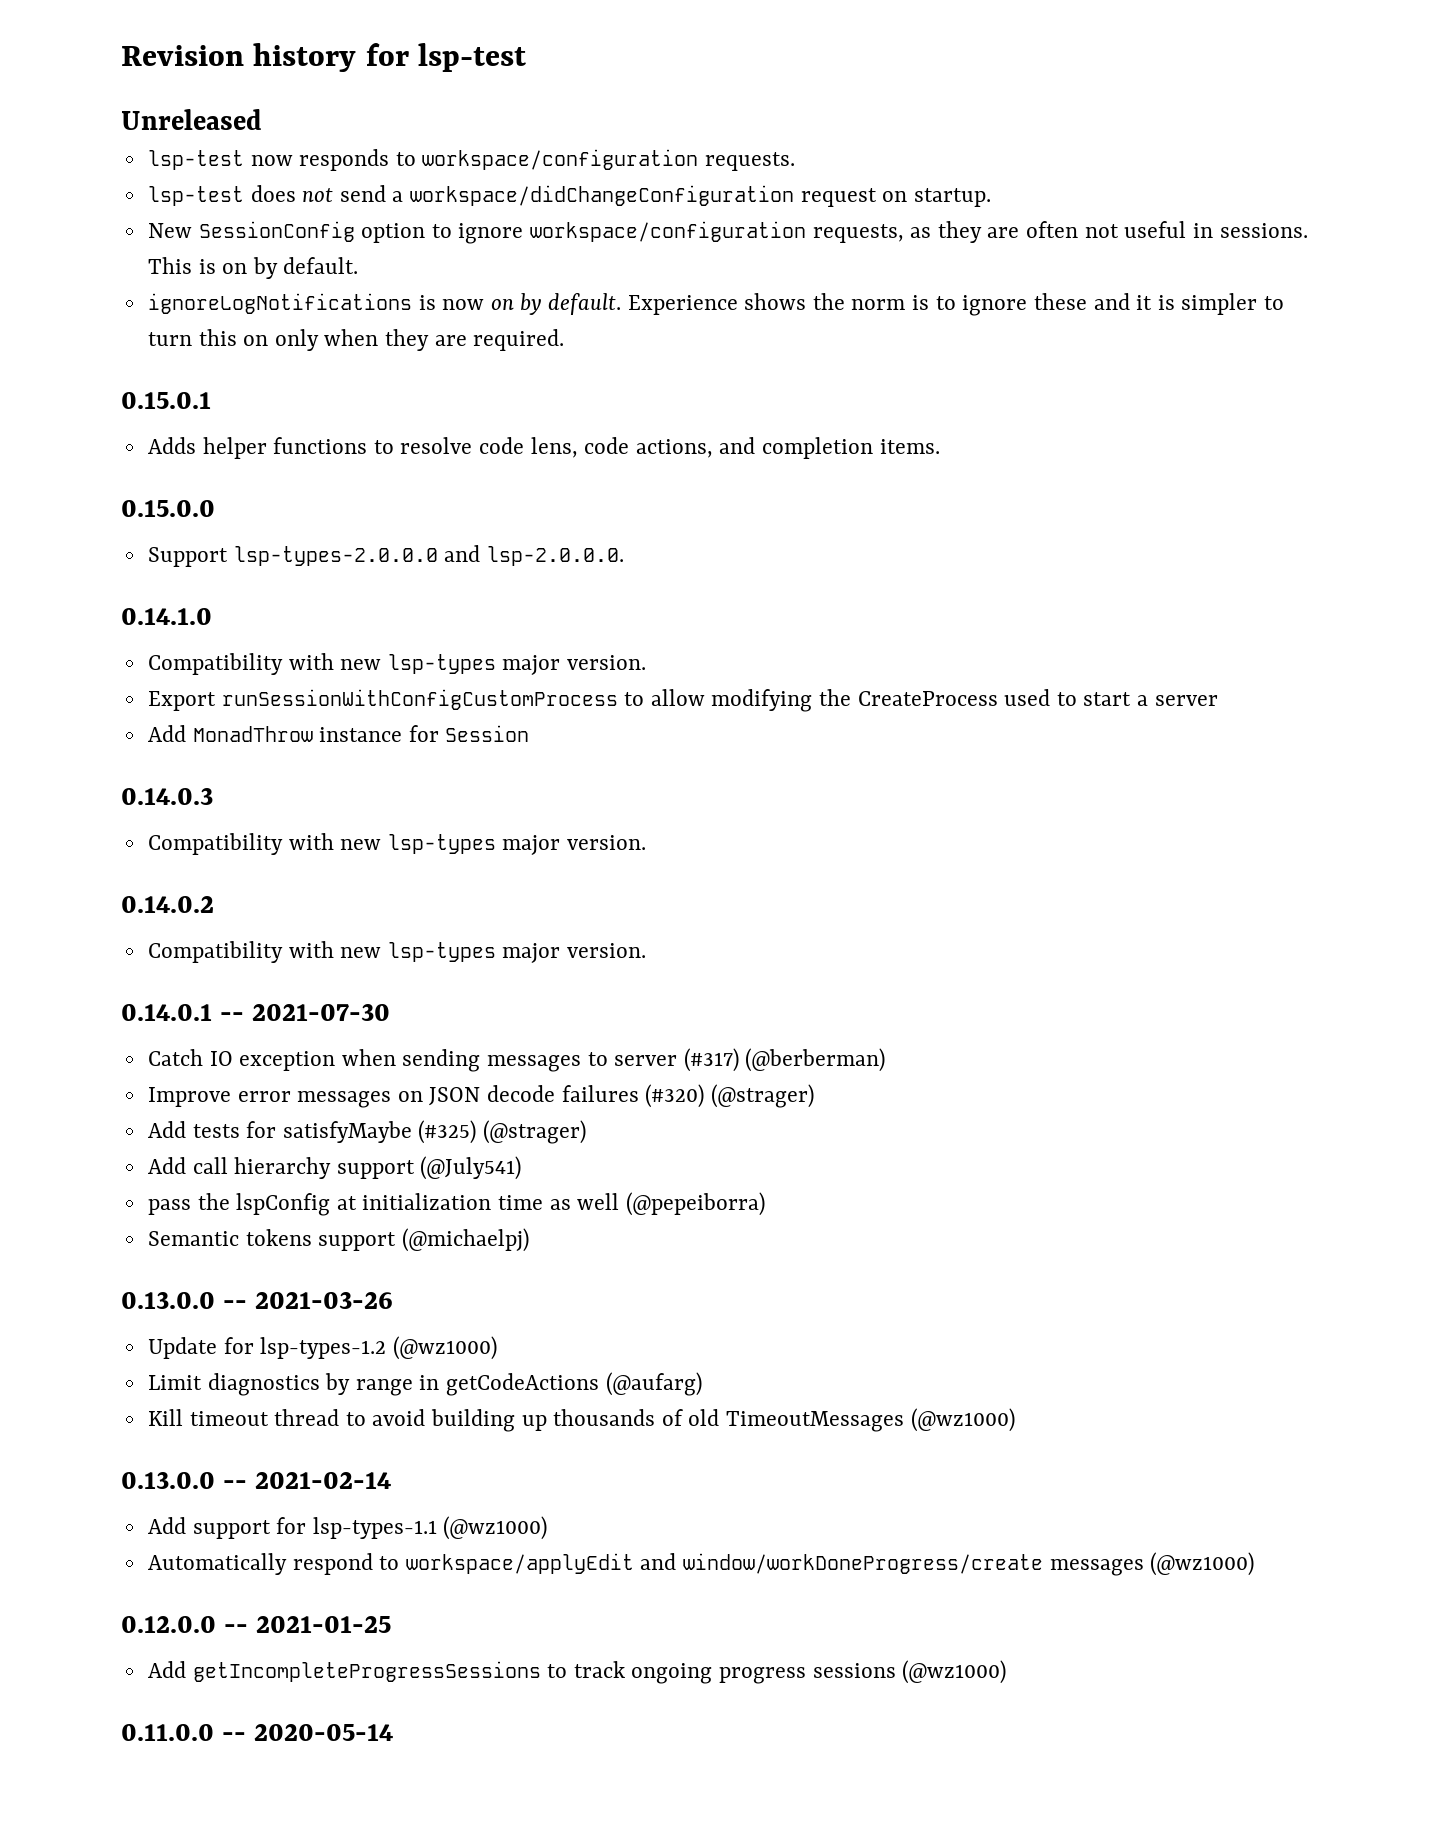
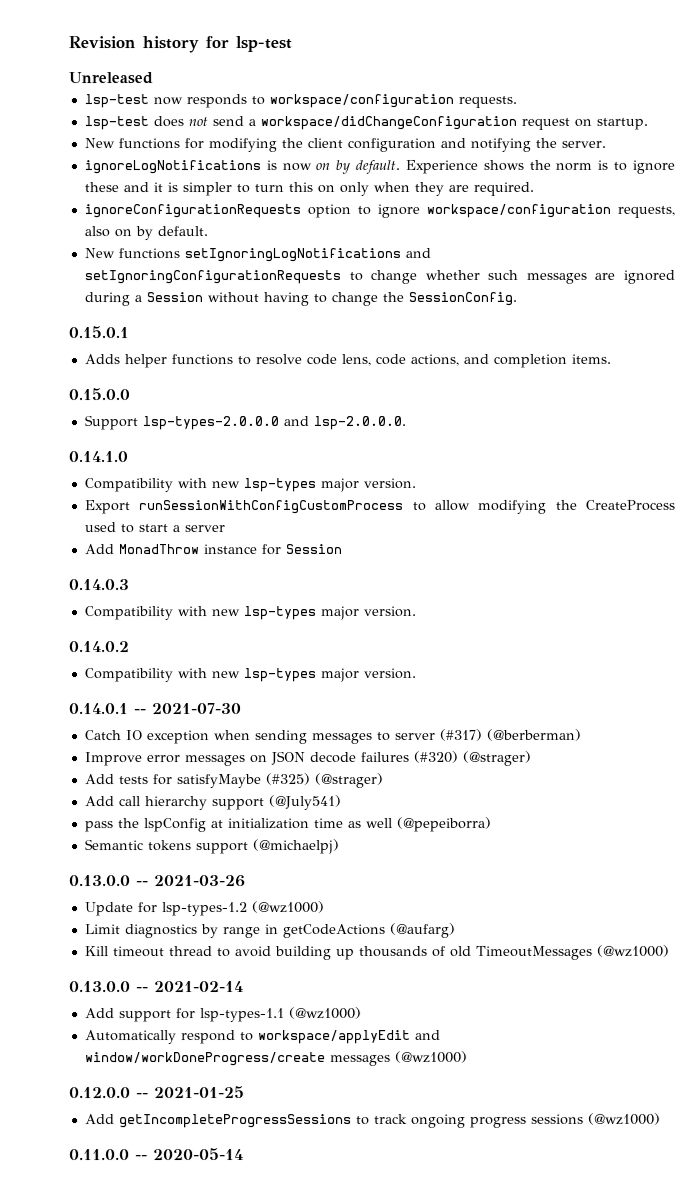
[198,221,1308,244] [147,257,359,279] SessionConfig option to ignore workspace/configuration requests, as they are often not useful in sessions. This is on by default. -> [117,137,606,153] functions for modifying the client configuration and notifying the server.
(565, 340) none -> [83,203,675,219] [83,226,208,241] [83,247,431,263] [83,269,675,285] [83,291,517,307] // ignoreConfigurationRequests option to ignore workspace/configuration requests, also on by default. // New functions setIgnoringLogNotifications and setIgnoringConfigurationRequests to change whether such messages are ignored during a Session without having to change the SessionConfig.

